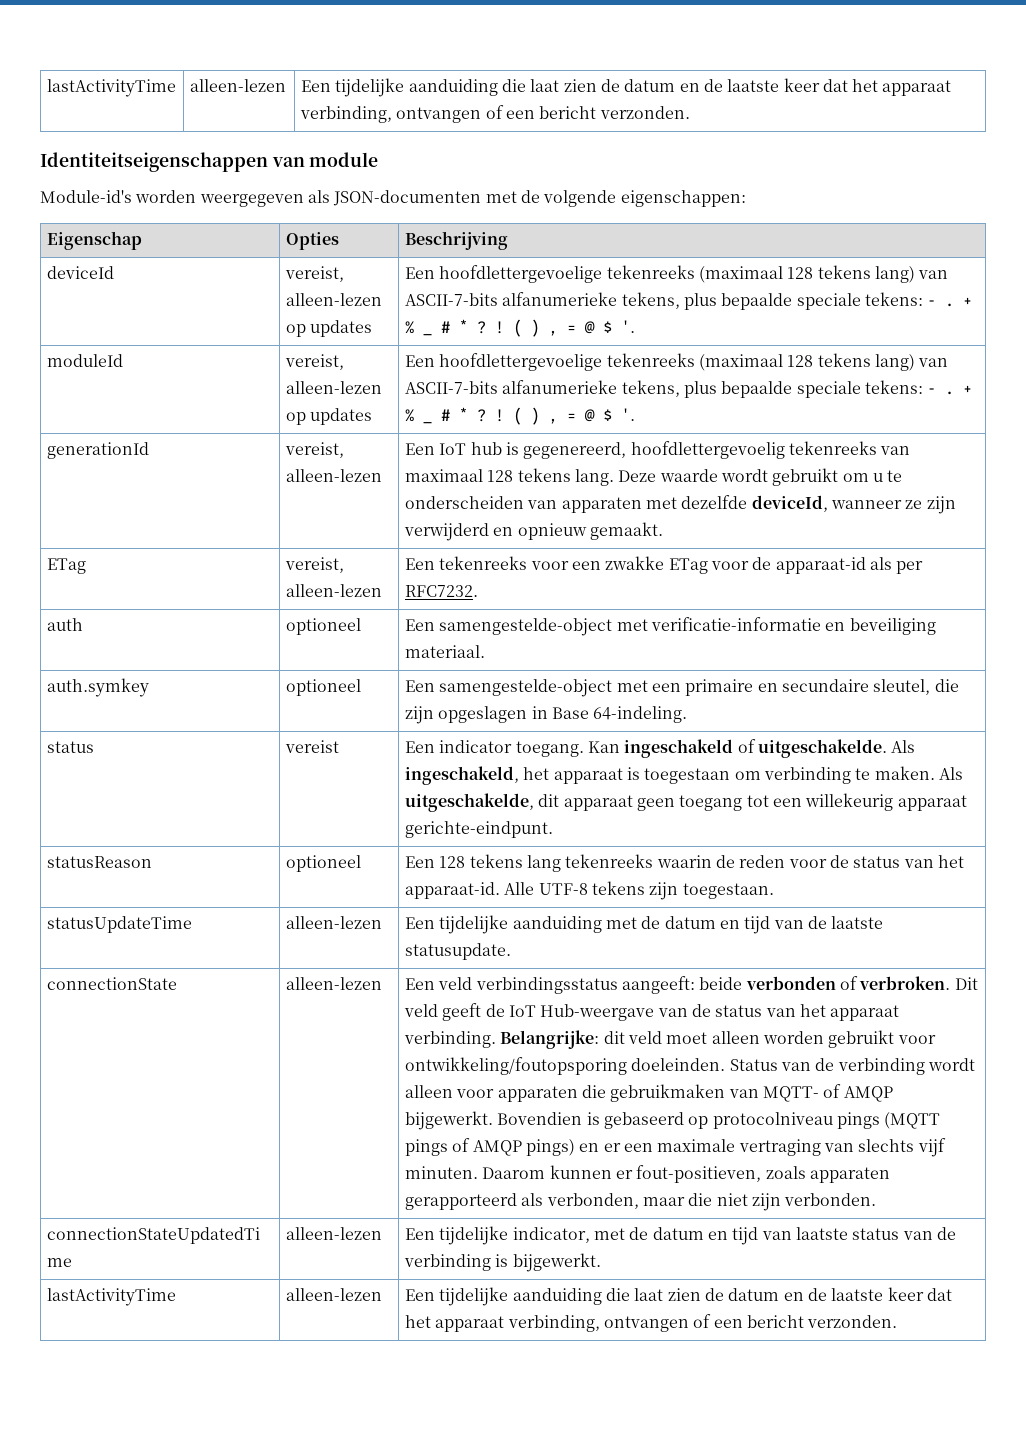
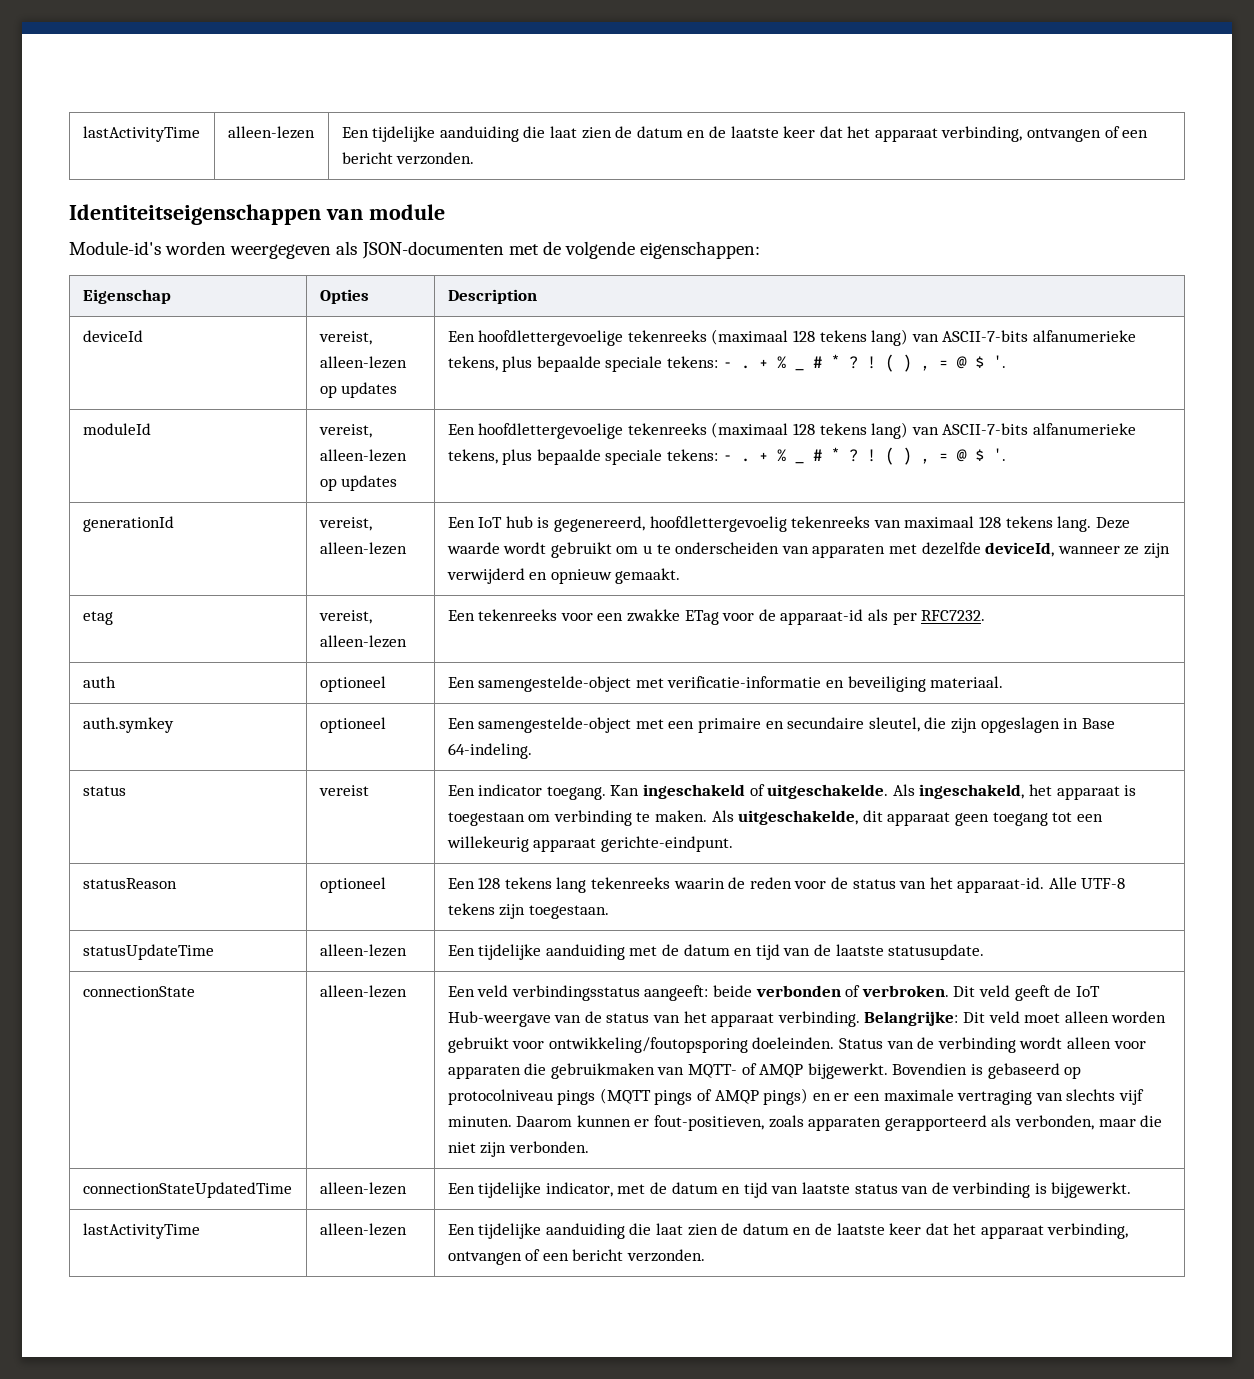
[404,231,508,250] Beschrijving -> [447,289,537,304] Description
[46,558,86,574] ETag -> [82,611,113,625] etag
[603,1031,625,1044] dit -> [962,1012,985,1023] Dit

